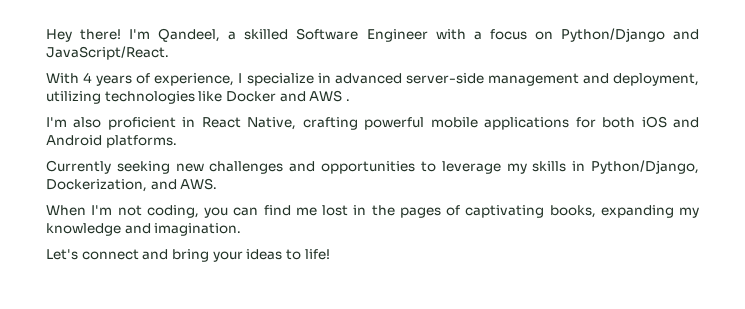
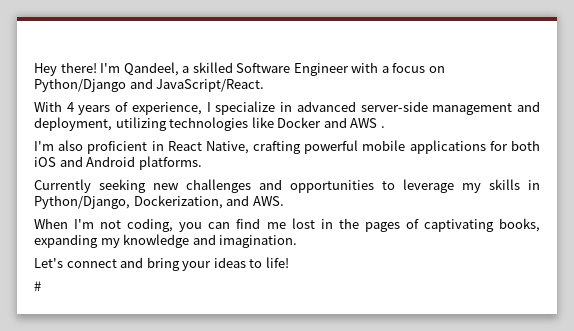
(330, 254) none -> [34,281,41,291] // #

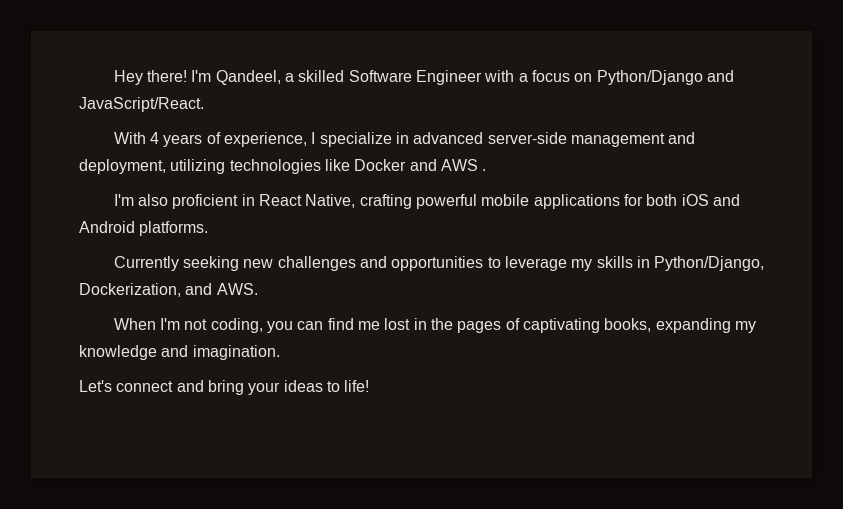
[34,281,41,291] // # -> (370, 386) none

